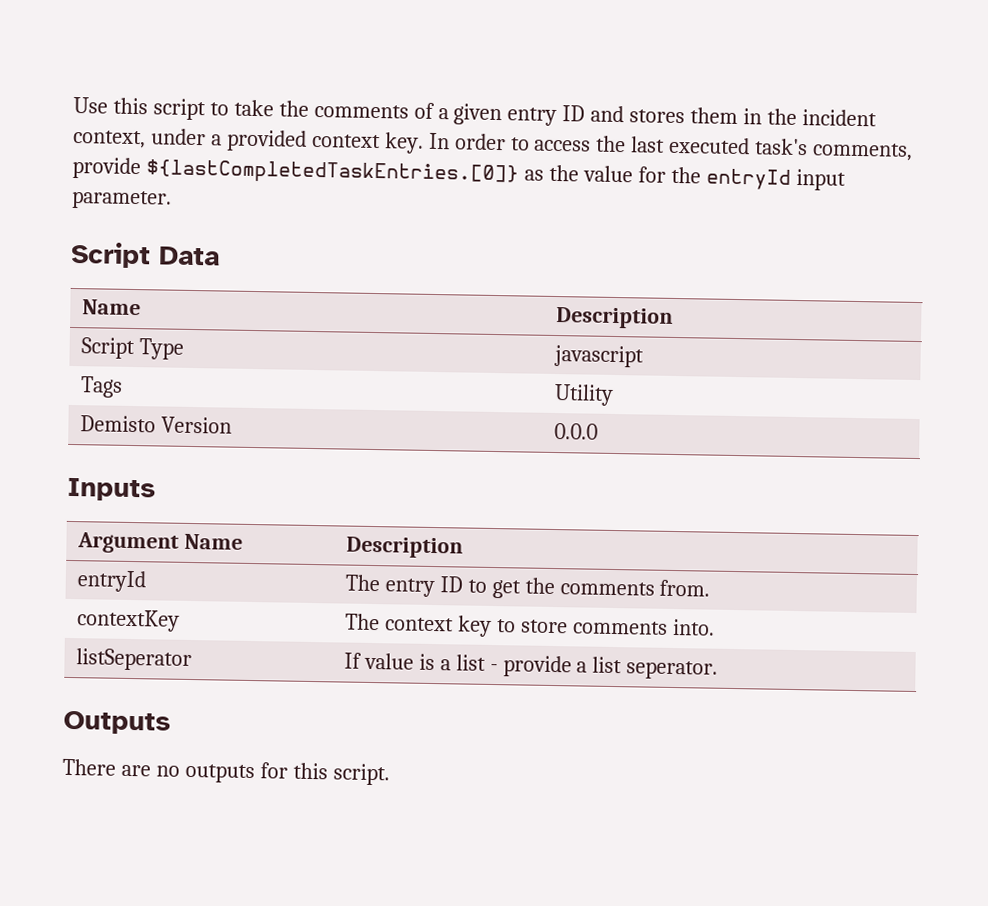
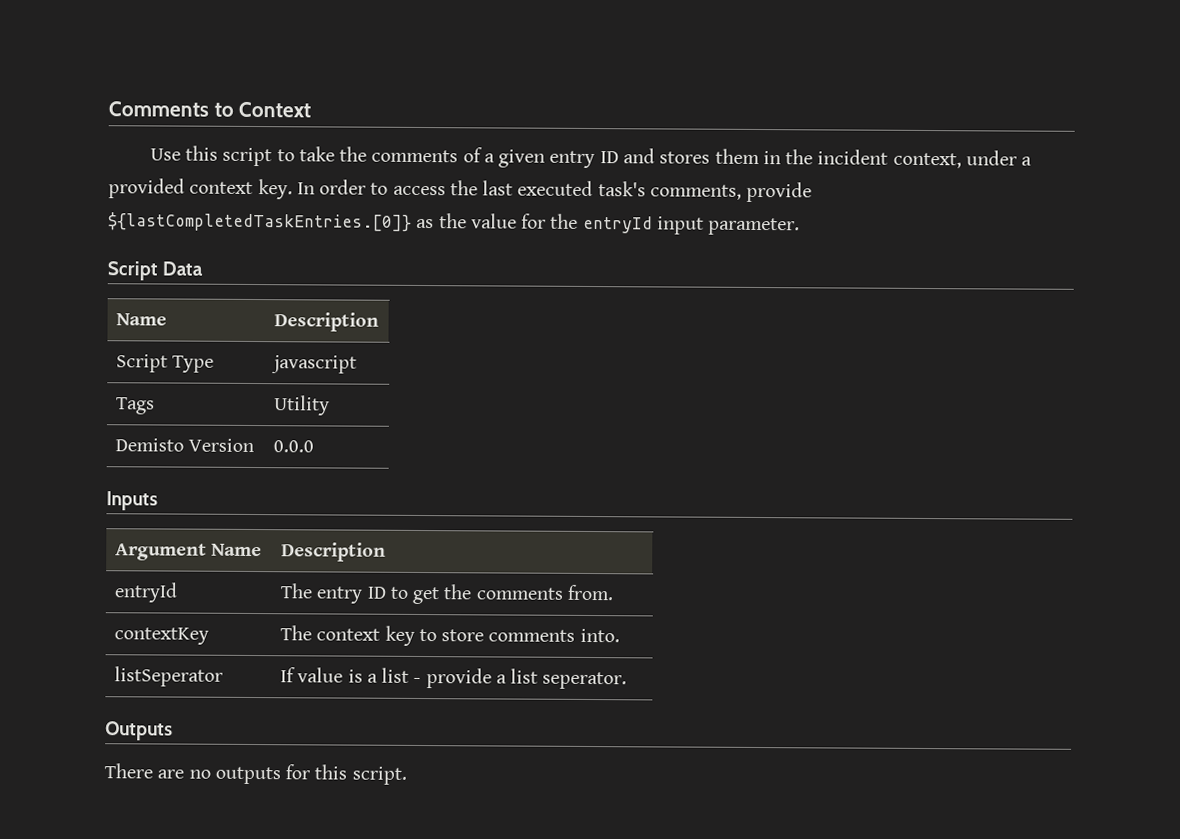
(73, 105) none -> [108,101,312,118] Comments to Context //

